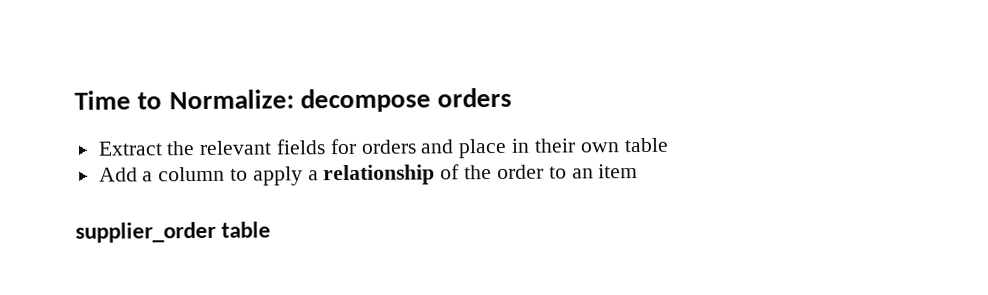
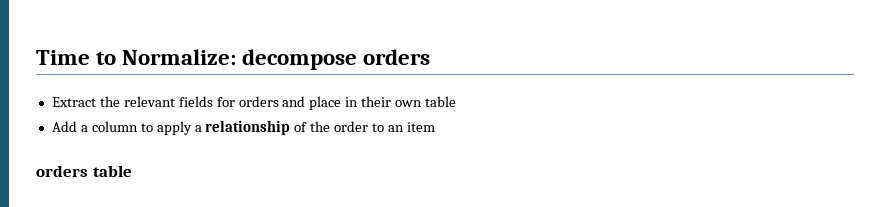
[75,221,216,243] supplier_order -> [36,165,88,177] orders

